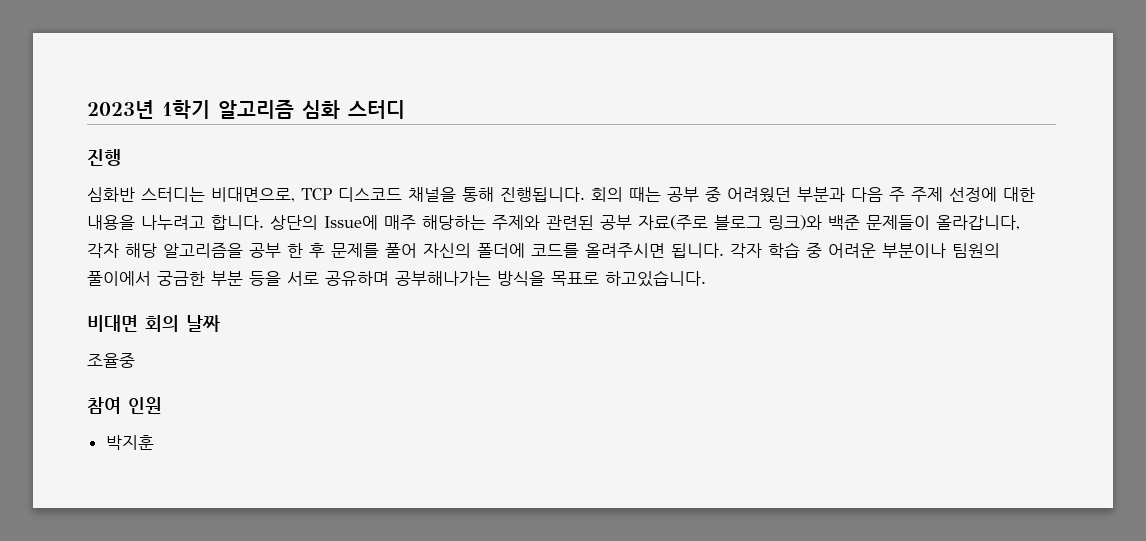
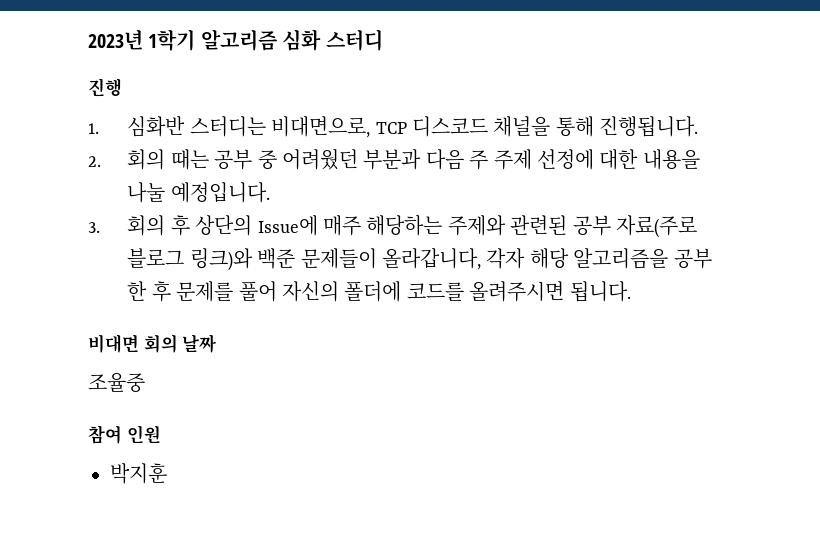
(121, 157) none -> [88,123,99,134] 1.
(585, 194) none -> [88,156,101,167] // 2.
[141,215,264,230] 나누려고 합니다. -> [127,182,270,203] [88,215,190,236] 나눌 예정입니다. // 3. 회의 후
[730,242,1000,258] [87,270,706,287] 각자 학습 중 어려운 부분이나 팀원의 풀이에서 궁금한 부분 등을 서로 공유하며 공부해나가는 방식을 목표로 하고있습니다. -> (631, 291) none

